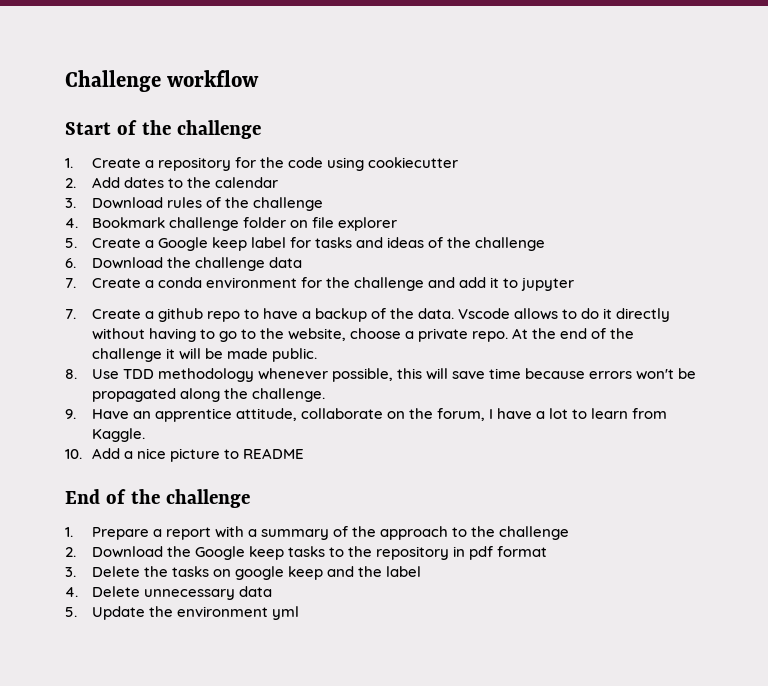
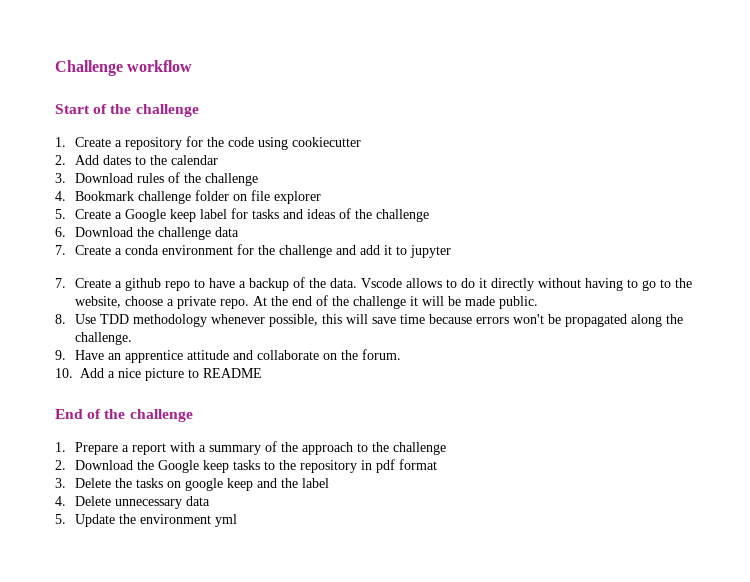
[235,408,297,421] attitude, -> [187,350,254,360] attitude and
[436,408,668,421] [91,428,145,442] forum, I have a lot to learn from Kaggle. -> [362,349,402,360] forum.

